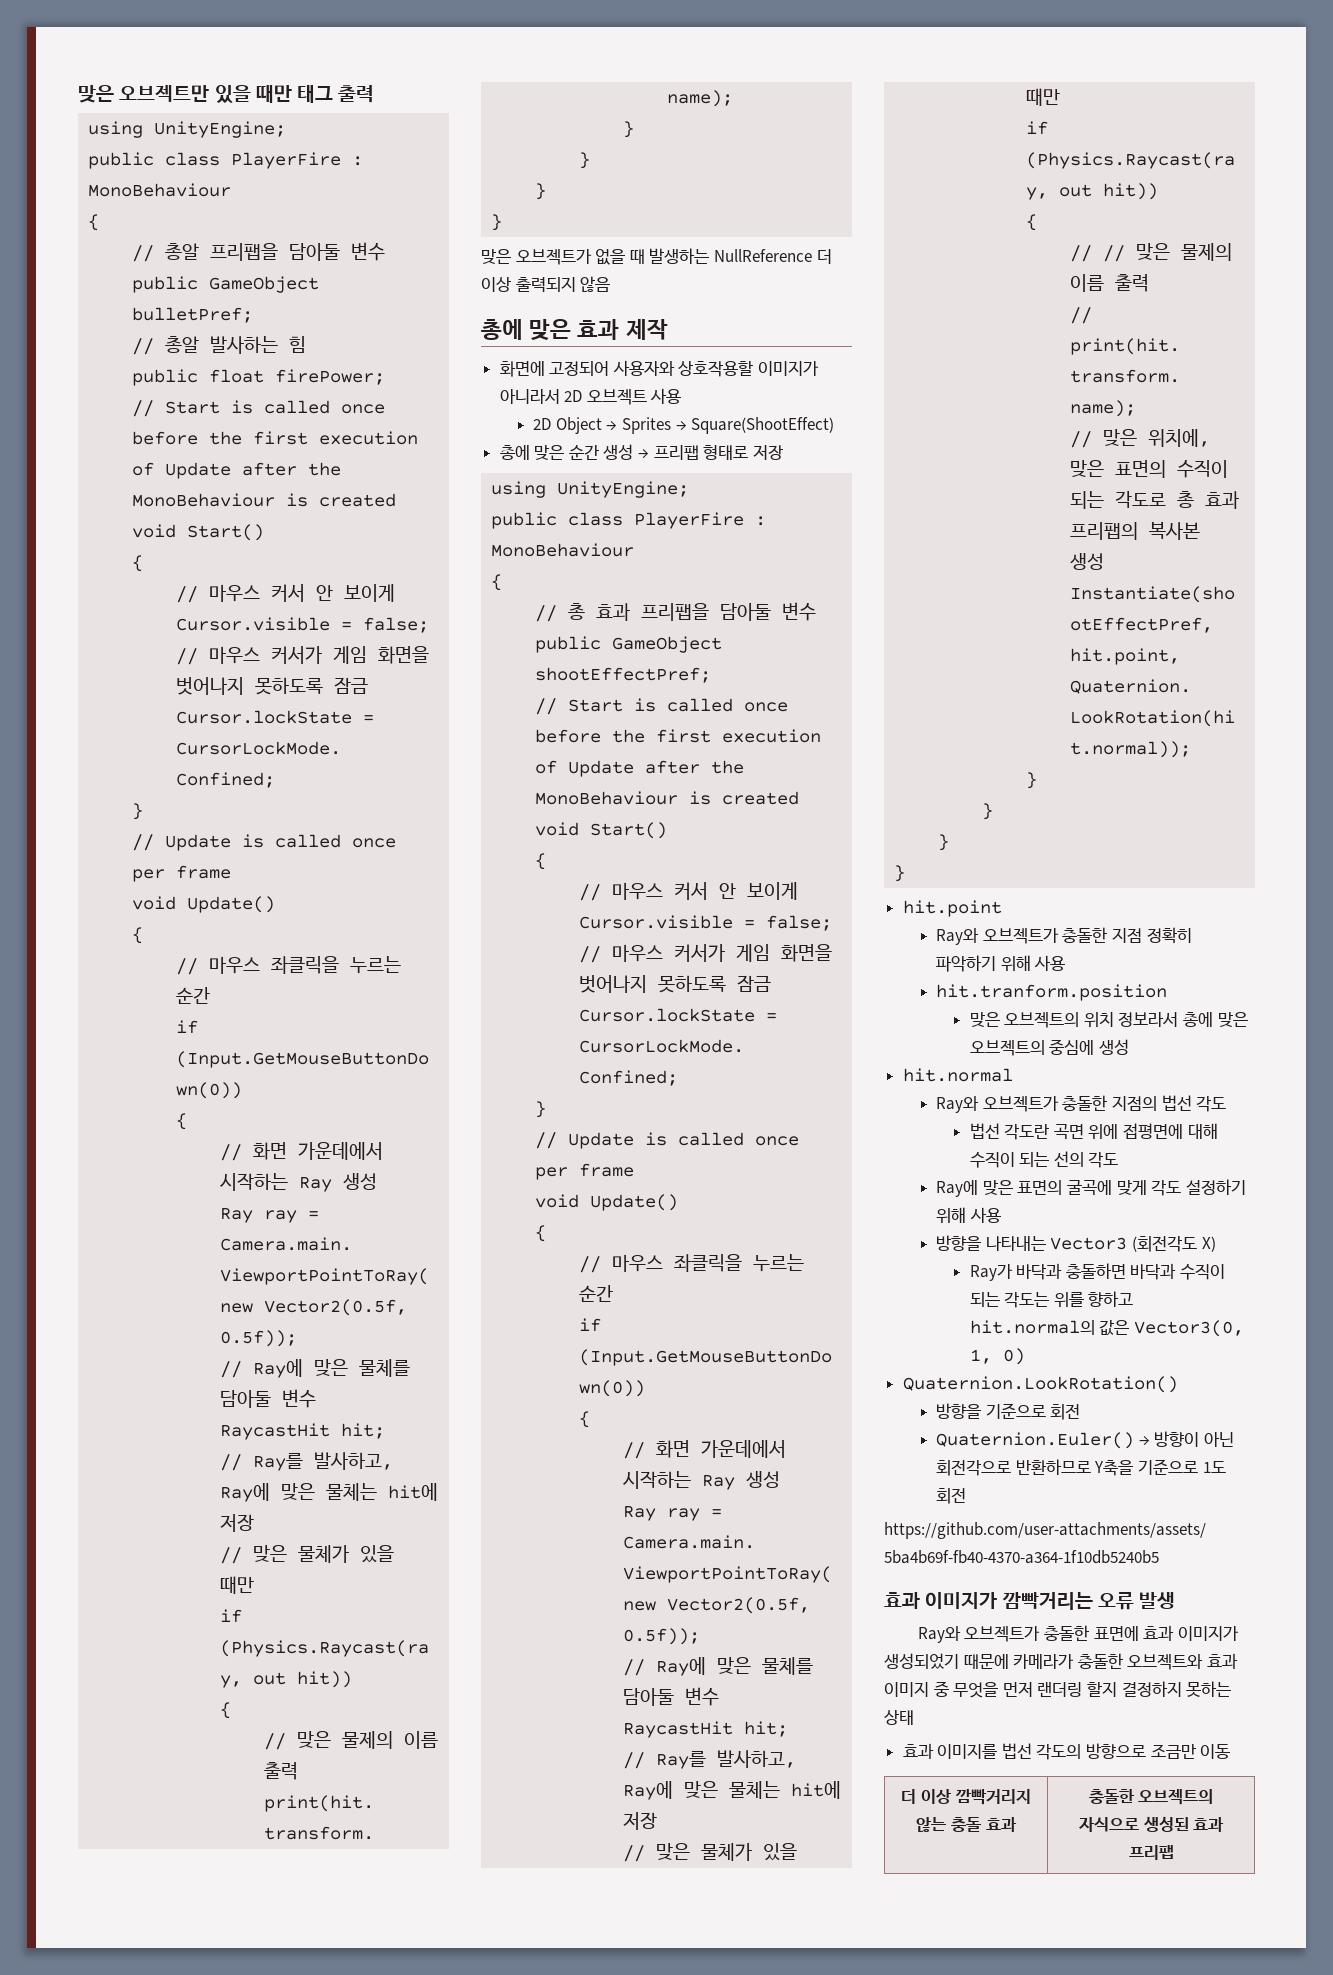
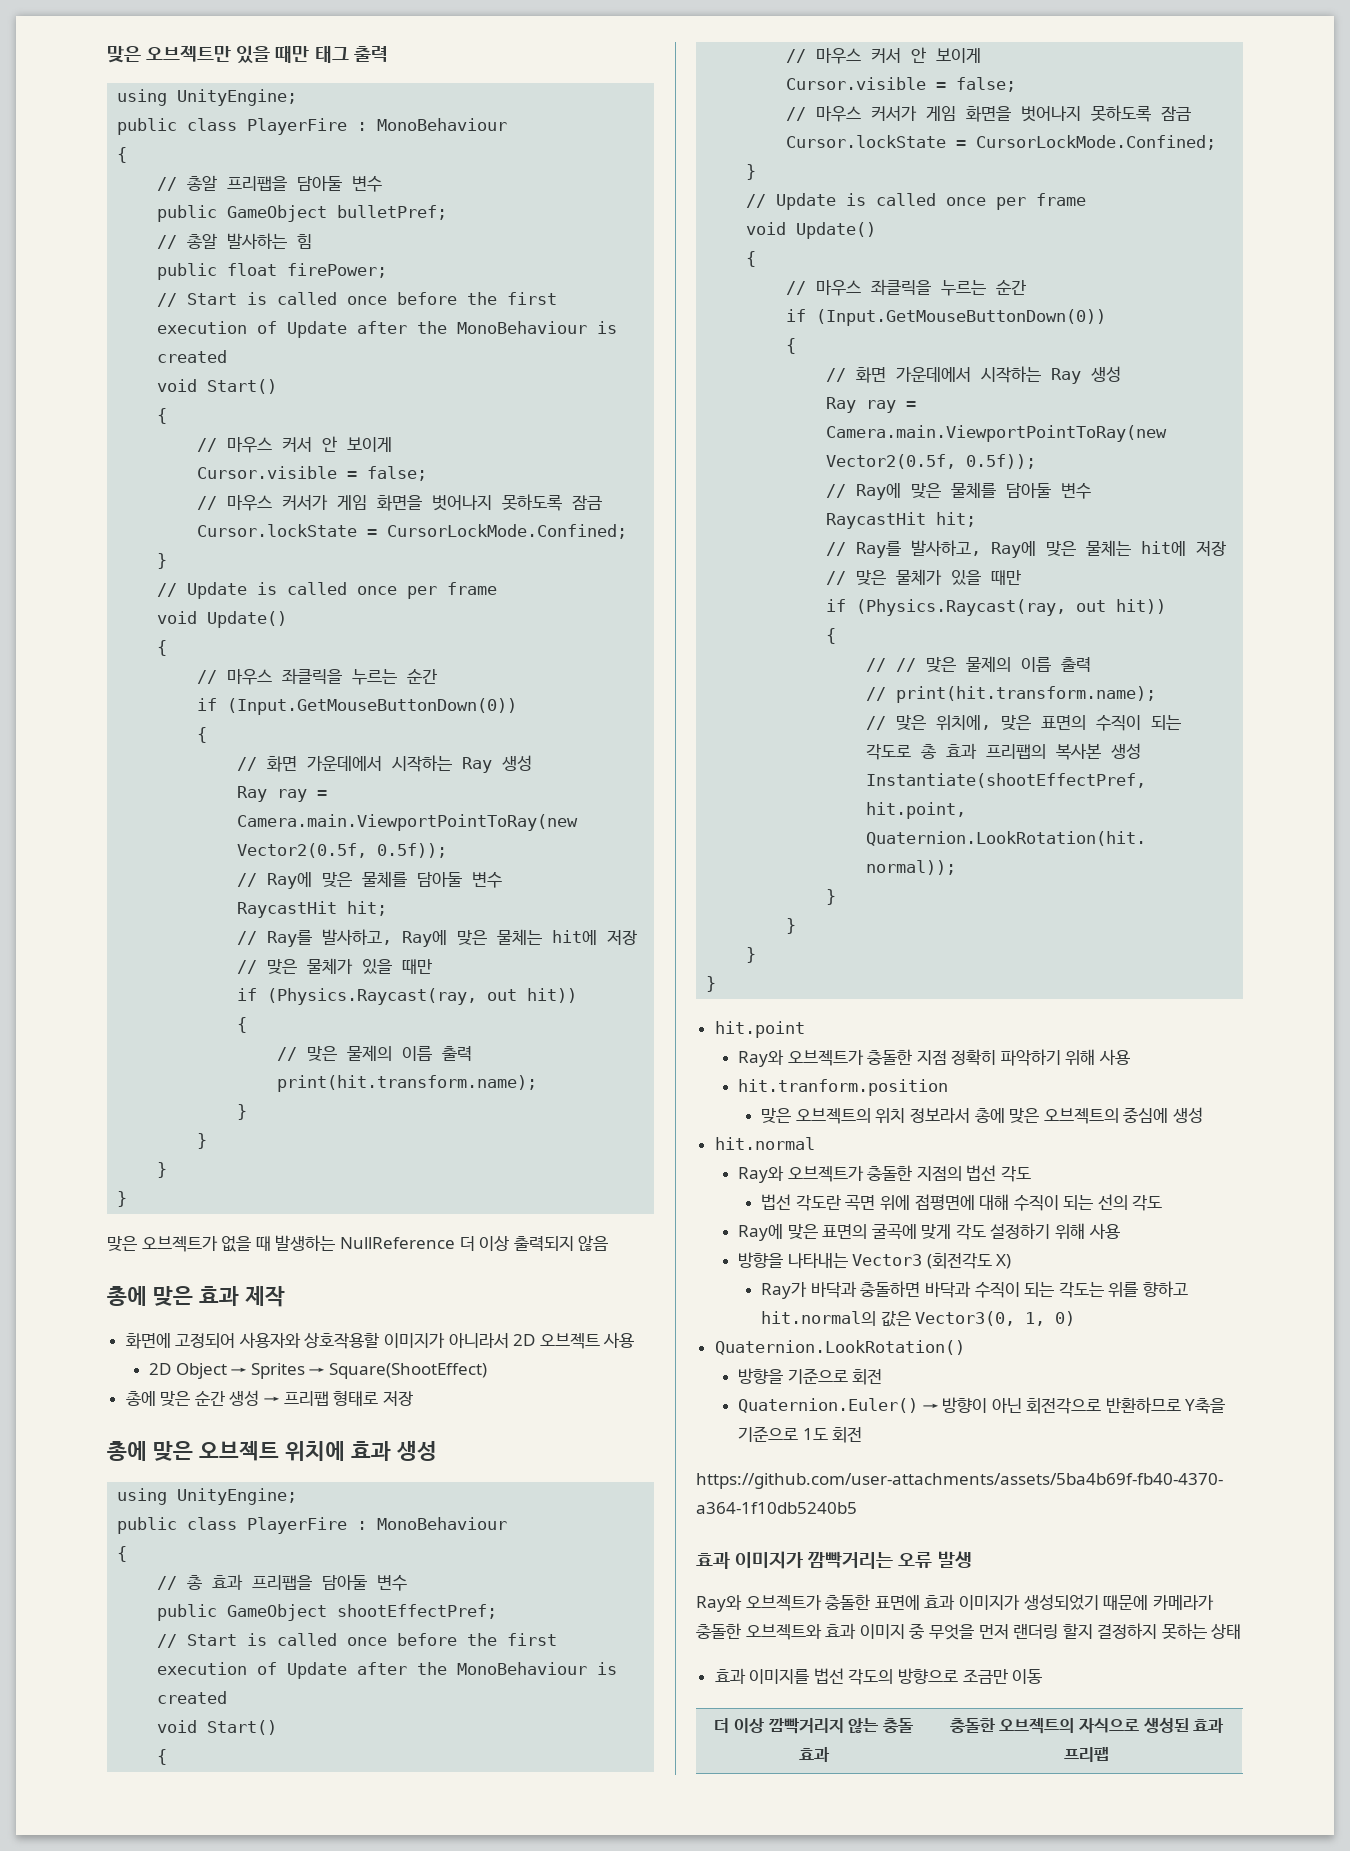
(783, 452) none -> [107,1441,437,1461] // 총에 맞은 오브젝트 위치에 효과 생성

